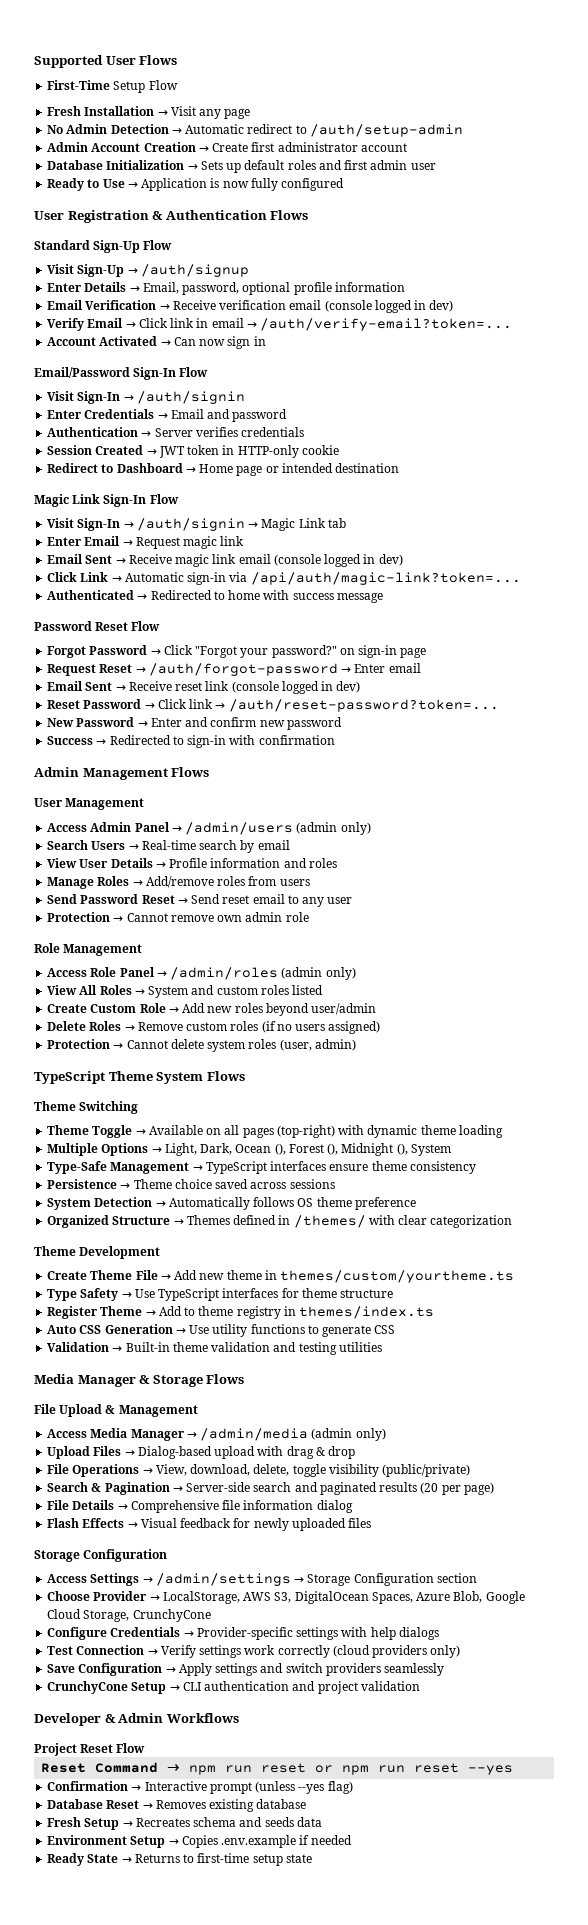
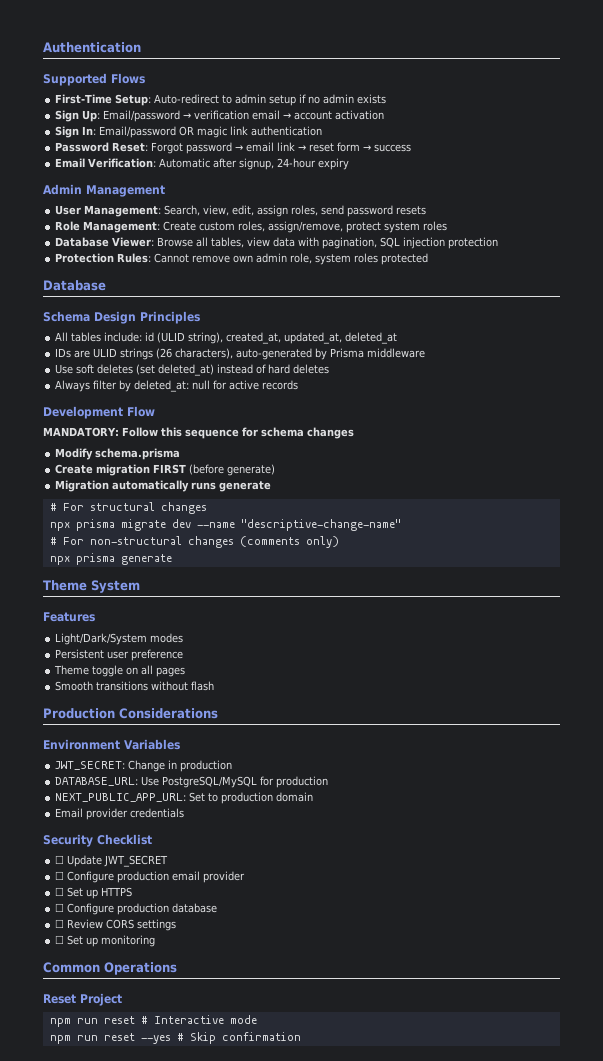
[34,55,136,68] Supported User -> [43,42,141,53] [43,73,107,86] Authentication // Supported
[113,80,178,93] [47,106,251,119] [47,124,463,137] [47,142,407,152] [47,160,436,173] [47,178,345,191] [34,210,309,223] [34,240,173,253] [47,264,249,277] [47,282,405,295] [47,300,454,313] [47,318,513,331] [47,336,266,349] [34,367,209,380] [47,391,245,404] [47,409,288,422] [47,427,305,437] [47,445,339,458] [47,463,400,476] [34,494,179,507] [47,518,346,531] [47,536,245,549] [47,554,403,567] [47,572,521,585] [47,590,383,603] [34,621,161,631] [47,645,427,658] [47,663,421,676] [47,681,361,694] [47,699,499,712] [47,717,342,730] [47,735,335,748] Setup Flow // Fresh Installation → Visit any page // No Admin Detection → Automatic redirect to /auth/setup-admin // Admin Account Creation → Create first administrator account // Database Initialization → Sets up default roles and first admin user // Ready to Use → Application is now fully configured // User Registration & Authentication Flows // Standard Sign-Up Flow // Visit Sign-Up → /auth/signup // Enter Details → Email, password, optional profile information // Email Verification → Receive verification email (console logged in dev) // Verify Email → Click link in email → /auth/verify-email?token=... // Account Activated → Can now sign in // Email/Password Sign-In Flow // Visit Sign-In → /auth/signin // Enter Credentials → Email and password // Authentication → Server verifies credentials // Session Created → JWT token in HTTP-only cookie // Redirect to Dashboard → Home page or intended destination // Magic Link Sign-In Flow // Visit Sign-In → /auth/signin → Magic Link tab // Enter Email → Request magic link // Email Sent → Receive magic link email (console logged in dev) // Click Link → Automatic sign-in via /api/auth/magic-link?token=... // Authenticated → Redirected to home with success message // Password Reset Flow // Forgot Password → Click "Forgot your password?" on sign-in page // Request Reset → /auth/forgot-password → Enter email // Email Sent → Receive reset link (console logged in dev) // Reset Password → Click link → /auth/reset-password?token=... // New Password → Enter and confirm new password // Success → Redirected to sign-in with confirmation -> [115,94,387,106] [55,110,385,122] [55,126,323,138] [55,142,412,154] [55,158,350,170] Setup: Auto-redirect to admin setup if no admin exists // Sign Up: Email/password → verification email → account activation // Sign In: Email/password OR magic link authentication // Password Reset: Forgot password → email link → reset form → success // Email Verification: Automatic after signup, 24-hour expiry
[171,767,210,777] [34,798,145,810] [47,822,371,835] [47,840,290,853] [47,858,337,868] [47,876,310,889] [47,894,353,907] [47,912,124,922] Flows // User Management // Access Admin Panel → /admin/users (admin only) // Search Users → Real-time search by email // View User Details → Profile information and roles // Manage Roles → Add/remove roles from users // Send Password Reset → Send reset email to any user // Protection → -> [55,205,427,217] [55,221,448,233] [55,237,499,249] [55,253,152,263] // User Management: Search, view, edit, assign roles, send password resets // Role Management: Create custom roles, assign/remove, protect system roles // Database Viewer: Browse all tables, view data with pagination, SQL injection protection // Protection Rules:
[285,912,309,922] [34,943,143,956] [47,967,356,980] [47,985,324,998] [47,1003,377,1016] [47,1021,381,1034] [47,1039,356,1052] [34,1071,245,1084] [34,1101,139,1114] [47,1125,503,1138] [47,1143,451,1156] [47,1161,476,1174] [47,1179,335,1189] [47,1197,416,1210] [47,1215,513,1228] [34,1246,161,1259] [47,1270,515,1283] [47,1288,394,1301] [47,1306,435,1319] [47,1324,396,1337] [47,1342,382,1355] [34,1374,245,1387] [34,1404,198,1417] [47,1428,386,1441] [47,1446,356,1459] [47,1464,471,1477] [47,1482,494,1495] [47,1500,353,1513] [47,1518,372,1531] [34,1549,168,1562] [47,1573,477,1586] [47,1591,525,1604] [47,1609,211,1622] [47,1627,439,1640] [47,1645,461,1658] [47,1663,445,1676] [47,1681,420,1694] [34,1713,239,1726] [34,1743,146,1756] [41,1762,334,1775] role // Role Management // Access Role Panel → /admin/roles (admin only) // View All Roles → System and custom roles listed // Create Custom Role → Add new roles beyond user/admin // Delete Roles → Remove custom roles (if no users assigned) // Protection → Cannot delete system roles (user, admin) // TypeScript Theme System Flows // Theme Switching // Theme Toggle → Available on all pages (top-right) with dynamic theme loading // Multiple Options → Light, Dark, Ocean (), Forest (), Midnight (), System // Type-Safe Management → TypeScript interfaces ensure theme consistency // Persistence → Theme choice saved across sessions // System Detection → Automatically follows OS theme preference // Organized Structure → Themes defined in /themes/ with clear categorization // Theme Development // Create Theme File → Add new theme in themes/custom/yourtheme.ts // Type Safety → Use TypeScript interfaces for theme structure // Register Theme → Add to theme registry in themes/index.ts // Auto CSS Generation → Use utility functions to generate CSS // Validation → Built-in theme validation and testing utilities // Media Manager & Storage Flows // File Upload & Management // Access Media Manager → /admin/media (admin only) // Upload Files → Dialog-based upload with drag & drop // File Operations → View, download, delete, toggle visibility (public/private) // Search & Pagination → Server-side search and paginated results (20 per page) // File Details → Comprehensive file information dialog // Flash Effects → Visual feedback for newly uploaded files // Storage Configuration // Access Settings → /admin/settings → Storage Configuration section // Choose Provider → LocalStorage, AWS S3, DigitalOcean Spaces, Azure Blob, Google Cloud Storage, CrunchyCone // Configure Credentials → Provider-specific settings with help dialogs // Test Connection → Verify settings work correctly (cloud providers only) // Save Configuration → Apply settings and switch providers seamlessly // CrunchyCone Setup → CLI authentication and project validation // Developer & Admin Workflows // Project Reset Flow // Reset Command → npm run reset or -> [290,253,429,265] [43,280,106,291] [43,311,200,324] [55,332,398,344] [55,348,426,360] [55,364,330,376] [55,380,299,392] [43,406,155,419] [43,427,354,439] [55,448,181,460] [55,464,276,476] [55,480,272,492] [49,502,207,514] [49,519,401,531] [49,536,339,548] [49,553,172,565] [43,580,140,593] [43,612,95,622] [55,633,184,645] [55,649,184,661] [54,665,186,677] [55,681,215,691] [43,708,218,719] [43,739,180,750] [55,760,233,772] [55,776,329,788] [55,792,314,804] [55,808,185,820] [43,834,152,847] [55,855,169,867] [55,871,246,883] [55,887,133,899] [55,903,218,915] [55,919,177,931] [55,935,156,947] [43,962,177,975] [43,993,122,1006] [49,1015,257,1027] role, system roles protected // Database // Schema Design Principles // All tables include: id (ULID string), created_at, updated_at, deleted_at // IDs are ULID strings (26 characters), auto-generated by Prisma middleware // Use soft deletes (set deleted_at) instead of hard deletes // Always filter by deleted_at: null for active records // Development Flow // MANDATORY: Follow this sequence for schema changes // Modify schema.prisma // Create migration FIRST (before generate) // Migration automatically runs generate // # For structural changes // npx prisma migrate dev --name "descriptive-change-name" // # For non-structural changes (comments only) // npx prisma generate // Theme System // Features // Light/Dark/System modes // Persistent user preference // Theme toggle on all pages // Smooth transitions without flash // Production Considerations // Environment Variables // JWT_SECRET: Change in production // DATABASE_URL: Use PostgreSQL/MySQL for production // NEXT_PUBLIC_APP_URL: Set to production domain // Email provider credentials // Security Checklist // ☐ Update JWT_SECRET // ☐ Configure production email provider // ☐ Set up HTTPS // ☐ Configure production database // ☐ Review CORS settings // ☐ Set up monitoring // Common Operations // Reset Project // npm run reset # Interactive mode //
[47,1781,353,1794] [47,1799,307,1812] [47,1817,322,1830] [47,1835,352,1848] [47,1853,312,1866] // Confirmation → Interactive prompt (unless --yes flag) // Database Reset → Removes existing database // Fresh Setup → Recreates schema and seeds data // Environment Setup → Copies .env.example if needed // Ready State → Returns to first-time setup state -> [176,1032,301,1044] # Skip confirmation

